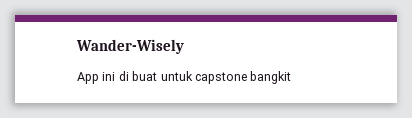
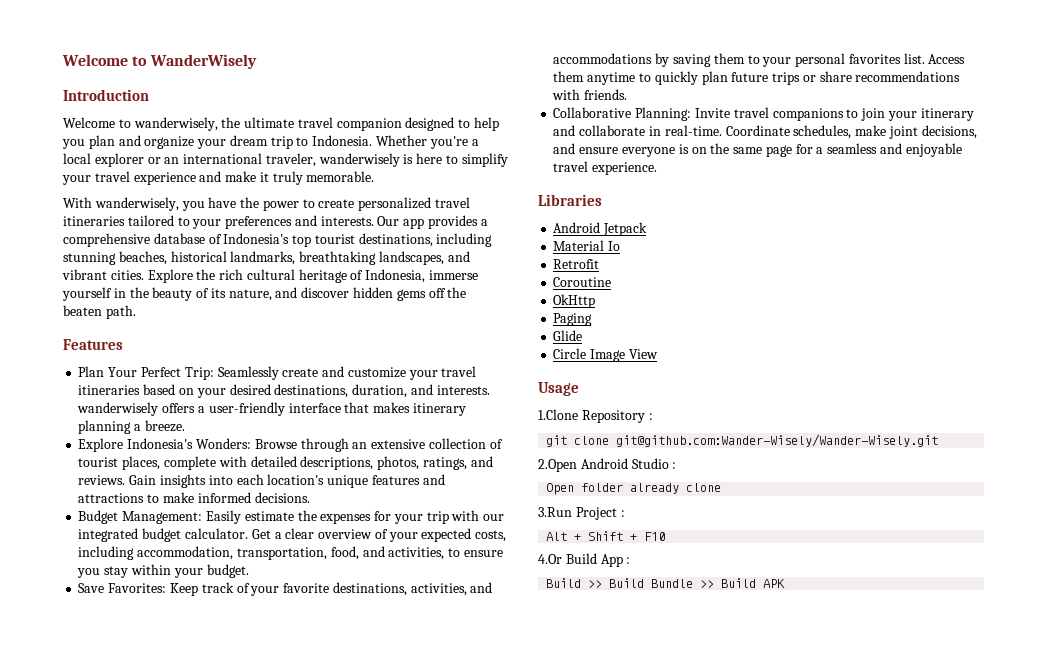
[76,39,184,54] [77,71,292,84] Wander-Wisely // App ini di buat untuk capstone bangkit -> [62,54,257,69] [63,89,149,101] [63,117,500,131] [62,135,479,149] [63,153,508,167] [62,171,375,185] [63,197,471,211] [63,215,488,229] [63,233,493,247] [63,251,470,265] [62,269,479,283] [62,287,467,301] [63,305,136,319] [63,339,123,350] [78,366,477,380] [78,384,490,398] [77,402,466,416] [78,420,185,434] [78,438,503,452] [78,456,493,470] [78,474,445,488] [78,492,310,503] [78,510,505,524] [78,528,507,542] [78,546,503,560] [77,564,249,578] [78,582,493,596] [553,53,966,67] [553,71,961,85] [552,89,628,100] [553,107,974,121] [553,125,977,139] [553,143,962,157] [553,161,658,175] [538,194,602,206] [553,222,648,236] [553,240,621,251] [553,259,600,269] [553,277,612,287] [553,294,596,308] [553,313,593,326] [553,330,583,341] [553,348,658,362] [538,382,579,396] [538,409,653,423] [546,434,939,447] [538,458,677,472] [546,483,722,495] [538,507,625,520] [546,531,666,541] [538,553,631,567] [546,578,786,588] Welcome to WanderWisely // Introduction // Welcome to wanderwisely, the ultimate travel companion designed to help you plan and organize your dream trip to Indonesia. Whether you're a local explorer or an international traveler, wanderwisely is here to simplify your travel experience and make it truly memorable. // With wanderwisely, you have the power to create personalized travel itineraries tailored to your preferences and interests. Our app provides a comprehensive database of Indonesia's top tourist destinations, including stunning beaches, historical landmarks, breathtaking landscapes, and vibrant cities. Explore the rich cultural heritage of Indonesia, immerse yourself in the beauty of its nature, and discover hidden gems off the beaten path. // Features // Plan Your Perfect Trip: Seamlessly create and customize your travel itineraries based on your desired destinations, duration, and interests. wanderwisely offers a user-friendly interface that makes itinerary planning a breeze. // Explore Indonesia's Wonders: Browse through an extensive collection of tourist places, complete with detailed descriptions, photos, ratings, and reviews. Gain insights into each location's unique features and attractions to make informed decisions. // Budget Management: Easily estimate the expenses for your trip with our integrated budget calculator. Get a clear overview of your expected costs, including accommodation, transportation, food, and activities, to ensure you stay within your budget. // Save Favorites: Keep track of your favorite destinations, activities, and accommodations by saving them to your personal favorites list. Access them anytime to quickly plan future trips or share recommendations with friends. // Collaborative Planning: Invite travel companions to join your itinerary and collaborate in real-time. Coordinate schedules, make joint decisions, and ensure everyone is on the same page for a seamless and enjoyable travel experience. // Libraries // Android Jetpack // Material Io // Retrofit // Coroutine // OkHttp // Paging // Glide // Circle Image View // Usage // 1.Clone Repository : // git clone git@github.com:Wander-Wisely/Wander-Wisely.git // 2.Open Android Studio : // Open folder already clone // 3.Run Project : // Alt + Shift + F10 // 4.Or Build App : // Build >> Build Bundle >> Build APK

